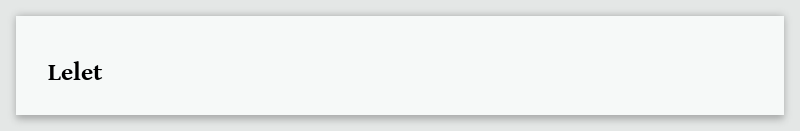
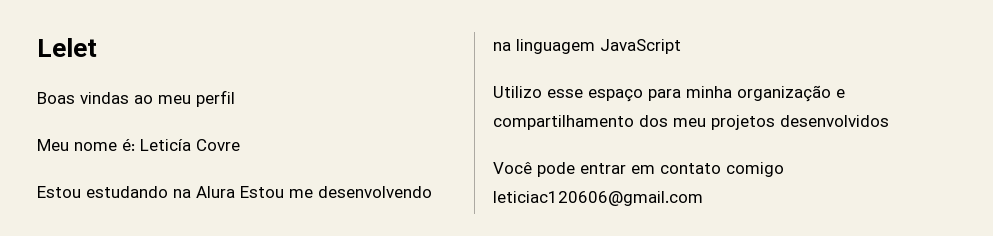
(103, 70) none -> [37,90,235,107] [37,138,240,151] [37,186,432,198] [493,39,681,54] [493,85,845,102] [493,115,889,130] [493,162,784,177] [493,191,703,206] // Boas vindas ao meu perfil // Meu nome é: Leticía Covre // Estou estudando na Alura Estou me desenvolvendo na linguagem JavaScript // Utilizo esse espaço para minha organização e compartilhamento dos meu projetos desenvolvidos // Você pode entrar em contato comigo leticiac120606@gmail.com

